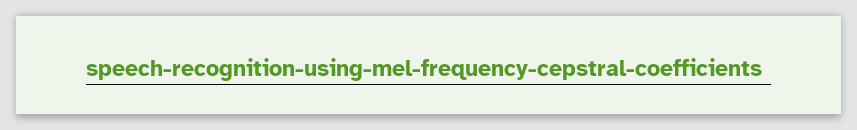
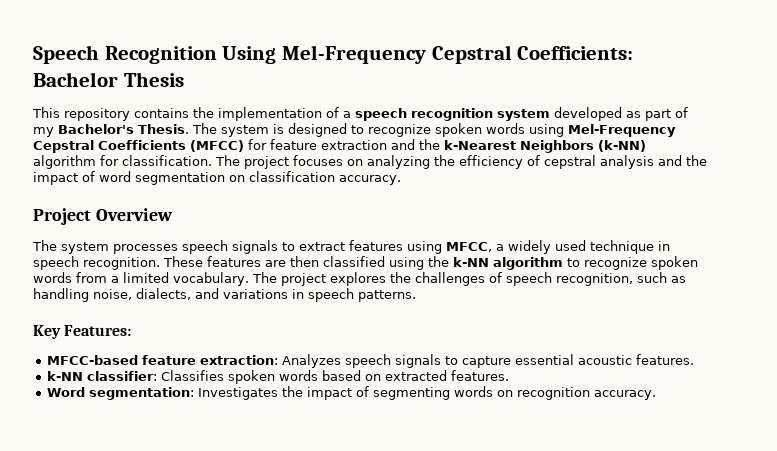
[86,58,762,81] speech-recognition-using-mel-frequency-cepstral-coefficients -> [33,45,634,64] [33,72,184,87] [32,107,688,121] [33,123,676,137] [33,139,646,153] [33,155,707,169] [33,171,401,185] [33,208,173,225] [32,240,670,254] [33,256,698,270] [33,272,686,286] [33,288,416,302] [33,325,132,339] [46,354,694,368] [46,370,509,384] [46,386,656,400] Speech Recognition Using Mel-Frequency Cepstral Coefficients: Bachelor Thesis // This repository contains the implementation of a speech recognition system developed as part of my Bachelor's Thesis. The system is designed to recognize spoken words using Mel-Frequency Cepstral Coefficients (MFCC) for feature extraction and the k-Nearest Neighbors (k-NN) algorithm for classification. The project focuses on analyzing the efficiency of cepstral analysis and the impact of word segmentation on classification accuracy. // Project Overview // The system processes speech signals to extract features using MFCC, a widely used technique in speech recognition. These features are then classified using the k-NN algorithm to recognize spoken words from a limited vocabulary. The project explores the challenges of speech recognition, such as handling noise, dialects, and variations in speech patterns. // Key Features: // MFCC-based feature extraction: Analyzes speech signals to capture essential acoustic features. // k-NN classifier: Classifies spoken words based on extracted features. // Word segmentation: Investigates the impact of segmenting words on recognition accuracy.

